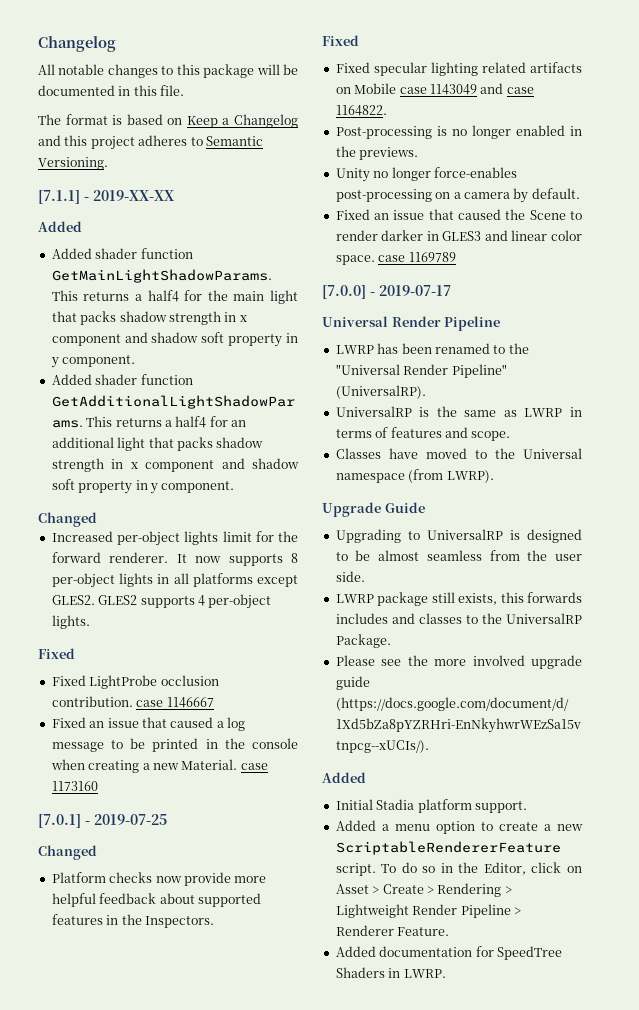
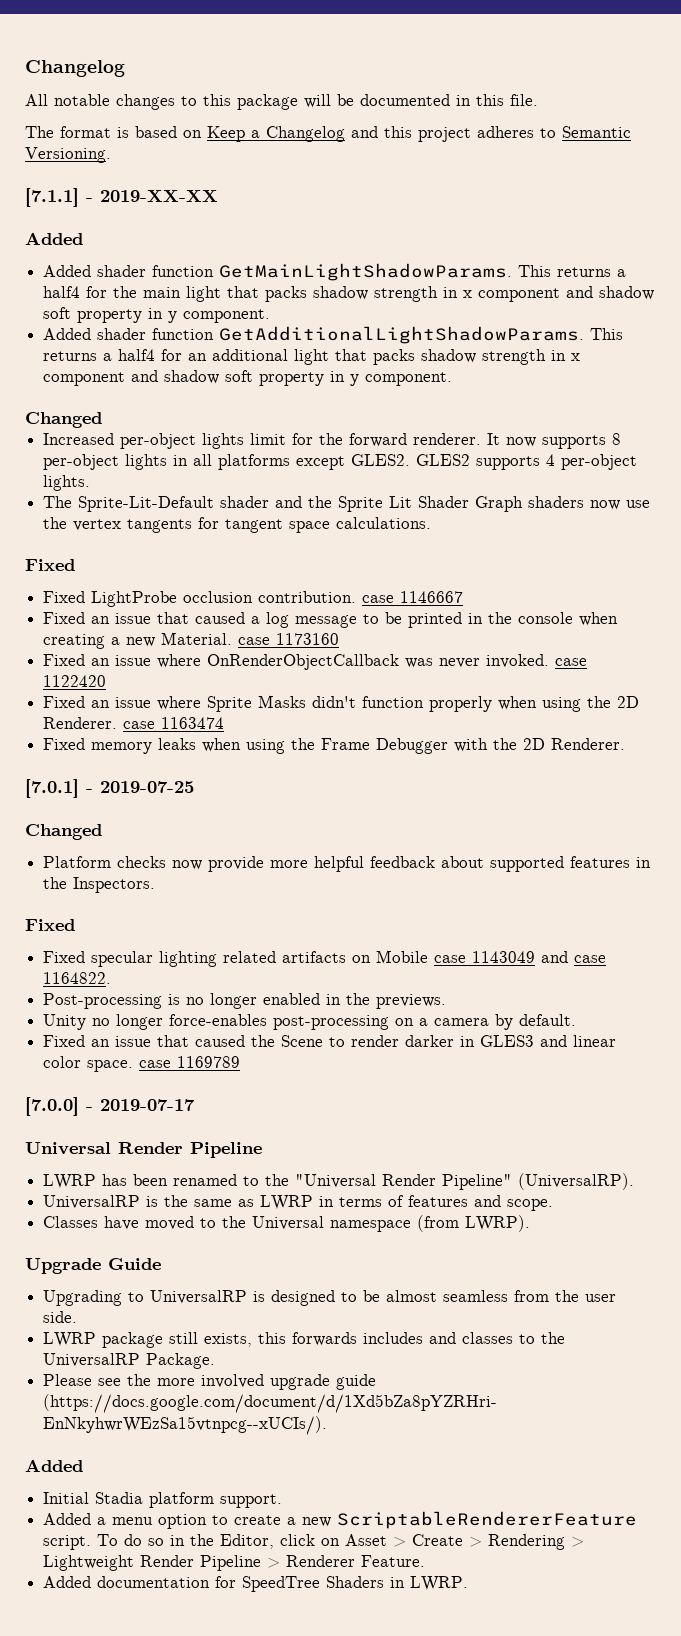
(90, 622) none -> [43,496,651,512] [43,517,432,533] // The Sprite-Lit-Default shader and the Sprite Lit Shader Graph shaders now use the vertex tangents for tangent space calculations.
(98, 786) none -> [43,654,588,670] [43,675,107,687] [43,695,640,712] [43,717,225,729] [43,738,626,754] // Fixed an issue where OnRenderObjectCallback was never invoked. case 1122420 // Fixed an issue where Sprite Masks didn't function properly when using the 2D Renderer. case 1163474 // Fixed memory leaks when using the Frame Debugger with the 2D Renderer.

